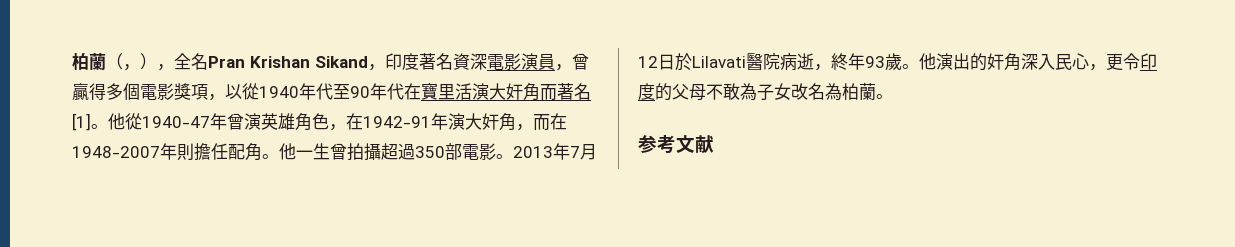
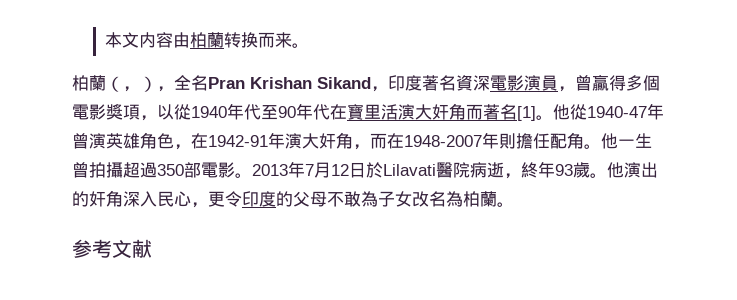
(72, 61) none -> [105,32,310,48] 本文内容由柏蘭转换而来。 //

